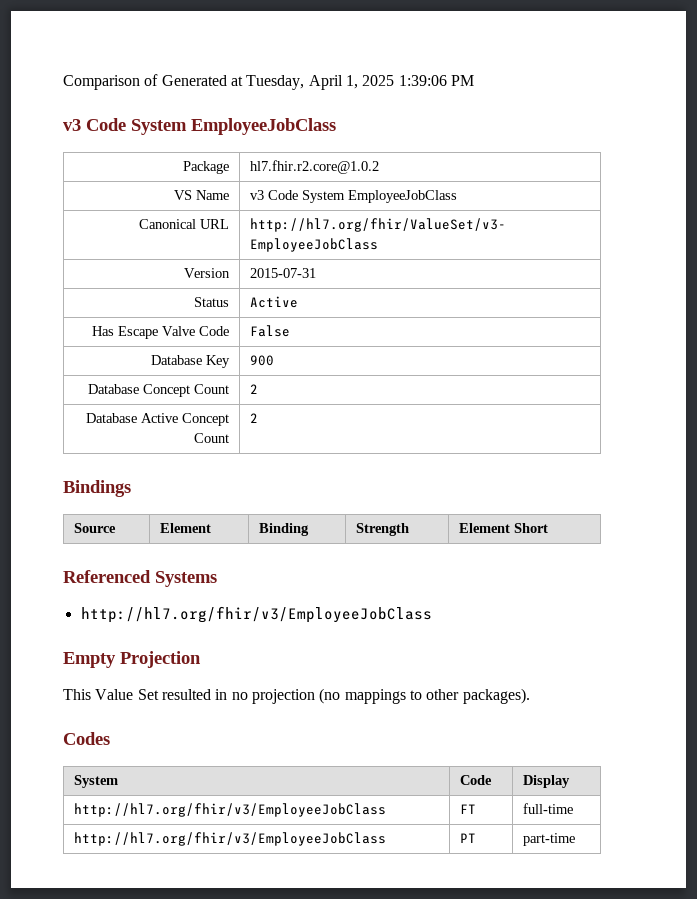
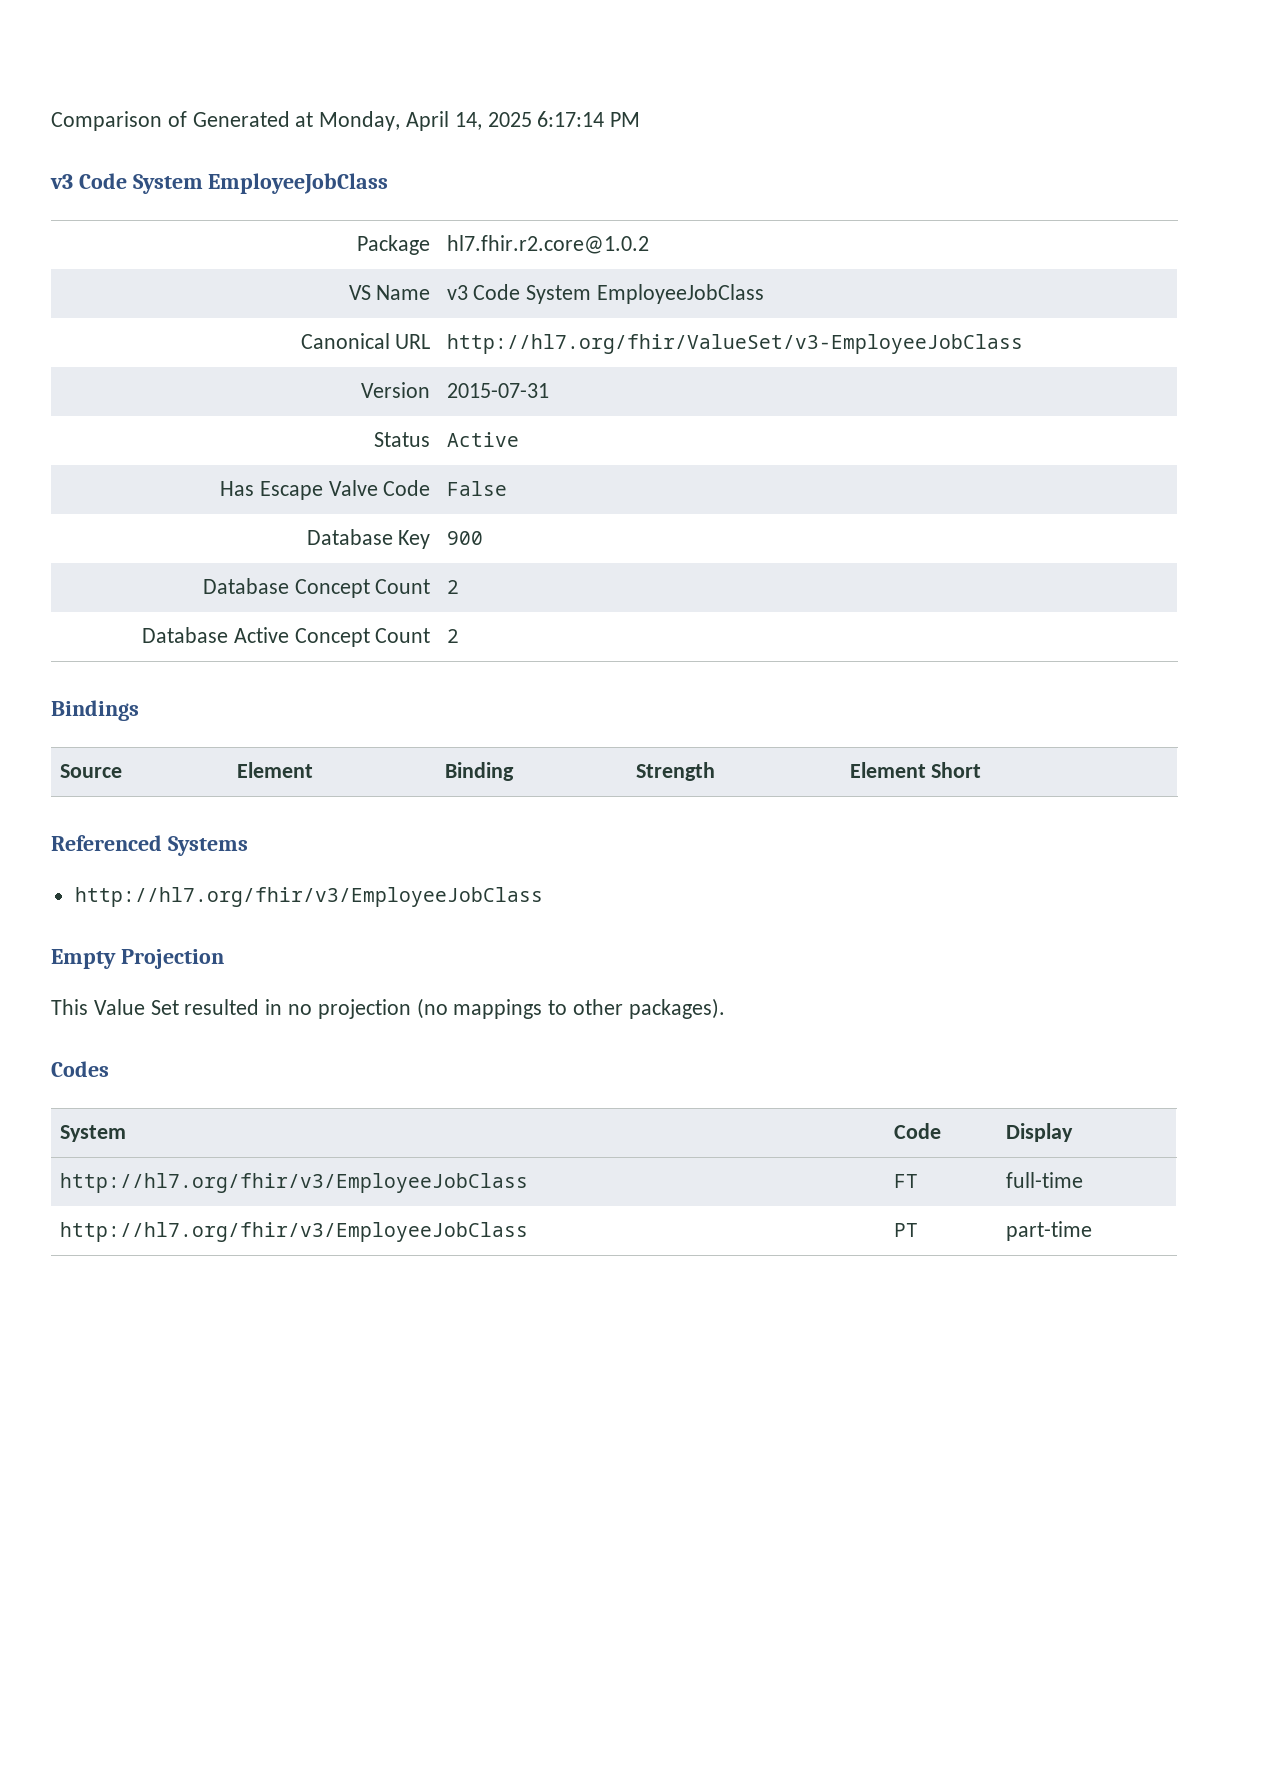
[246,75,447,90] Tuesday, April 1, 2025 1:39:06 -> [319,111,605,131] Monday, April 14, 2025 6:17:14

